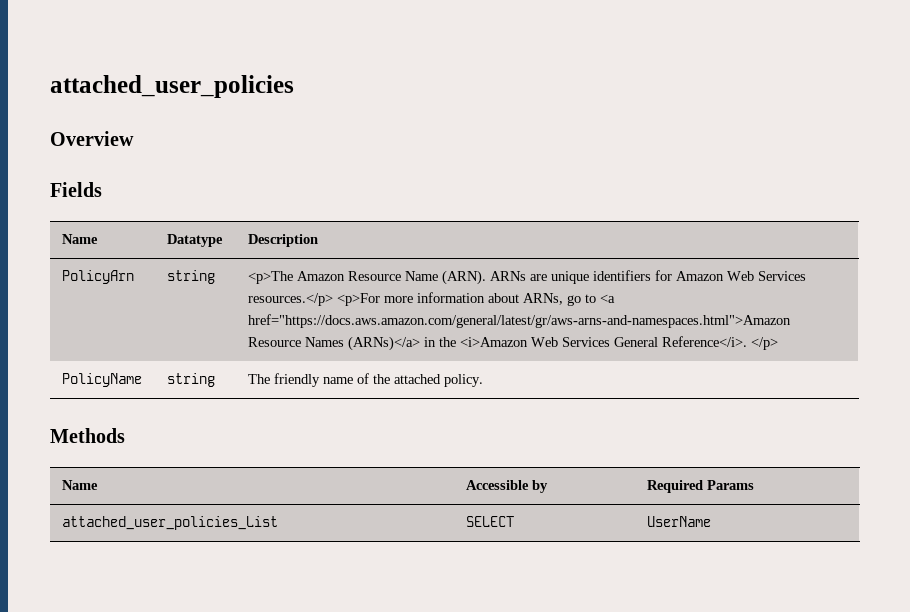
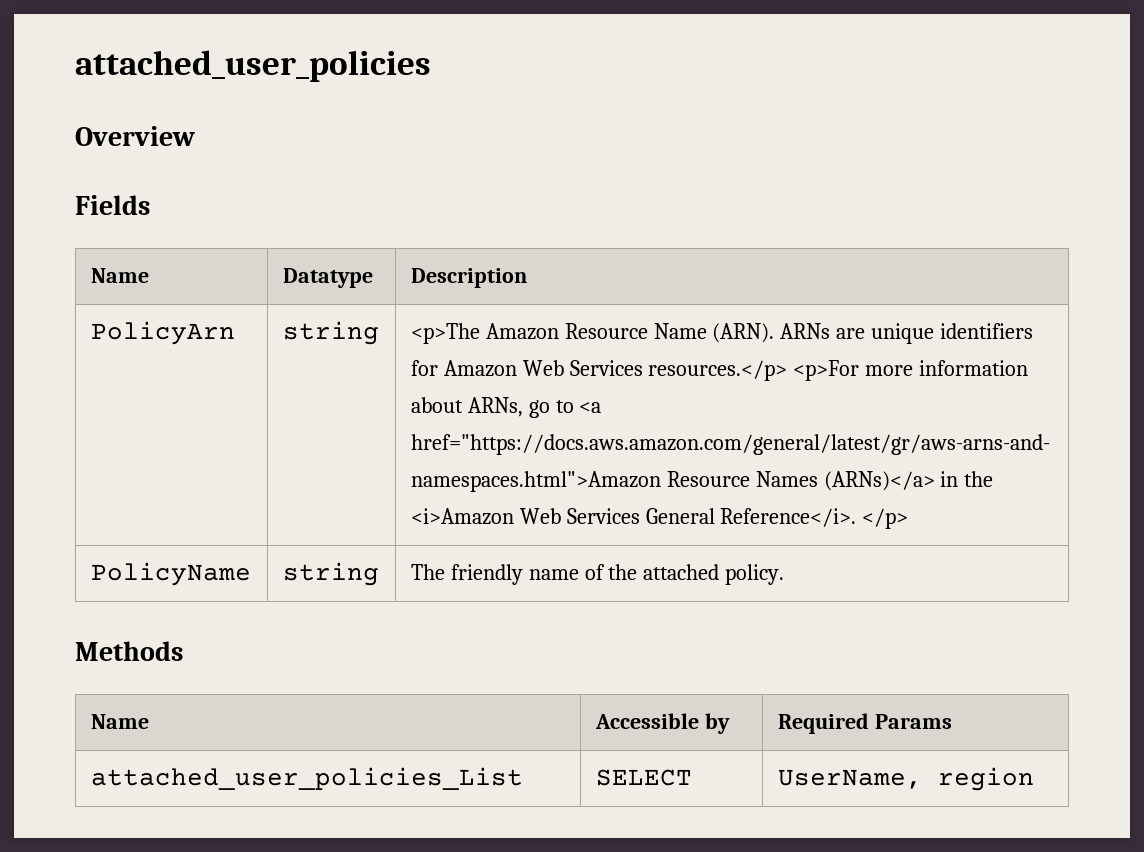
[647,516,712,527] UserName -> [777,767,1034,791] UserName, region

